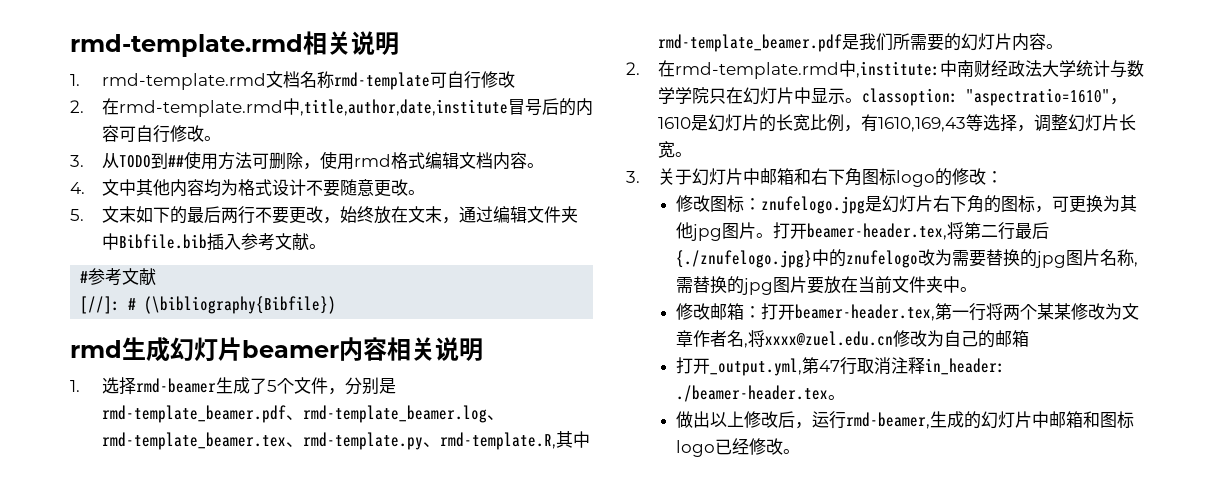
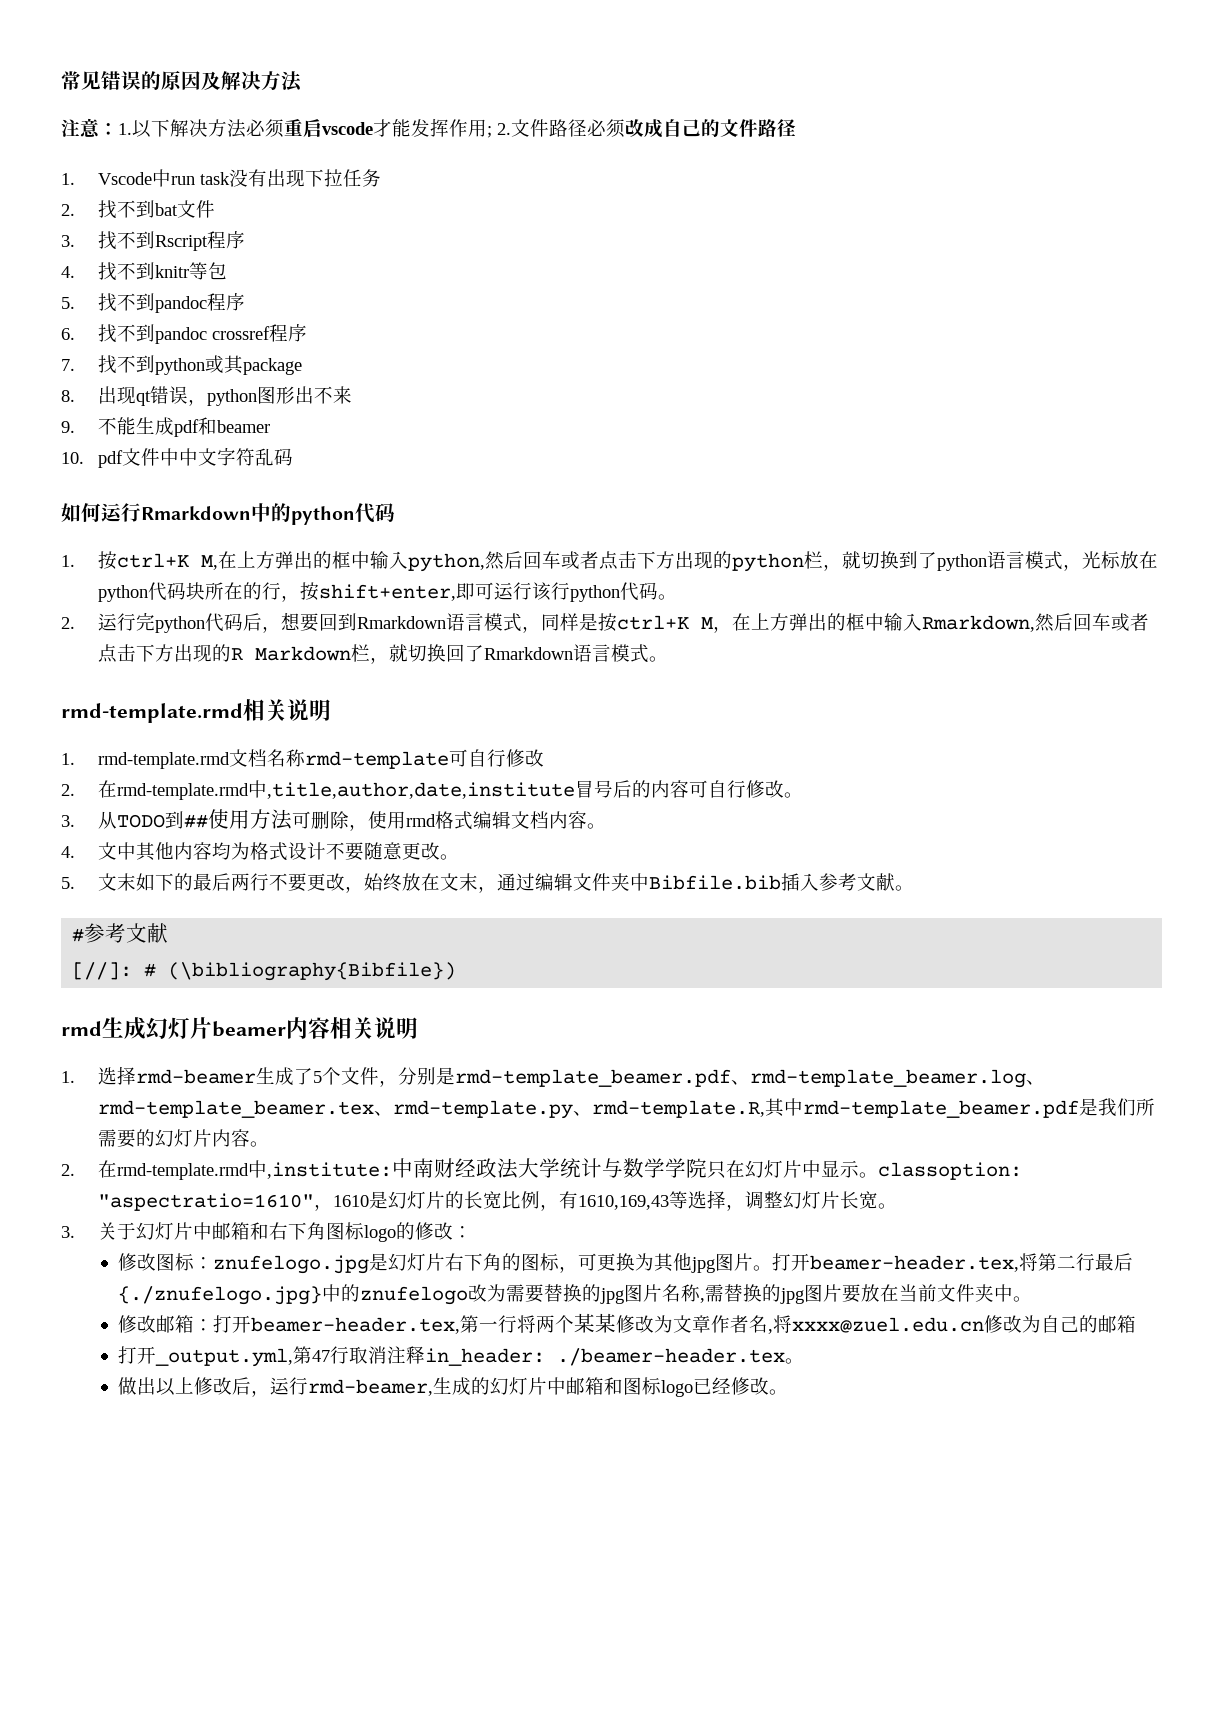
(70, 45) none -> [61,71,302,92] [61,118,796,138] [61,169,381,187] [61,200,215,219] [61,231,245,251] [61,262,227,281] [61,293,245,313] [61,324,307,344] [61,355,302,375] [61,386,352,406] [61,417,270,437] [61,447,293,468] [61,503,395,525] [61,551,1158,572] [97,582,677,602] [61,612,1149,633] [97,644,668,664] 常见错误的原因及解决方法 // 注意：1.以下解决方法必须重启vscode才能发挥作用; 2.文件路径必须改成自己的文件路径 // 1. Vscode中run task没有出现下拉任务 // 2.找不到bat文件 // 3.找不到Rscript程序 // 4.找不到knitr等包 // 5.找不到pandoc程序 // 6.找不到pandoc crossref程序 // 7.找不到python或其package // 8.出现qt错误，python图形出不来 // 9.不能生成pdf和beamer // 10. pdf文件中中文字符乱码 // 如何运行Rmarkdown中的python代码 // 1.按ctrl+K M,在上方弹出的框中输入python,然后回车或者点击下方出现的python栏，就切换到了python语言模式，光标放在python代码块所在的行，按shift+enter,即可运行该行python代码。 // 2.运行完python代码后，想要回到Rmarkdown语言模式，同样是按ctrl+K M，在上方弹出的框中输入Rmarkdown,然后回车或者点击下方出现的R Markdown栏，就切换回了Rmarkdown语言模式。 //

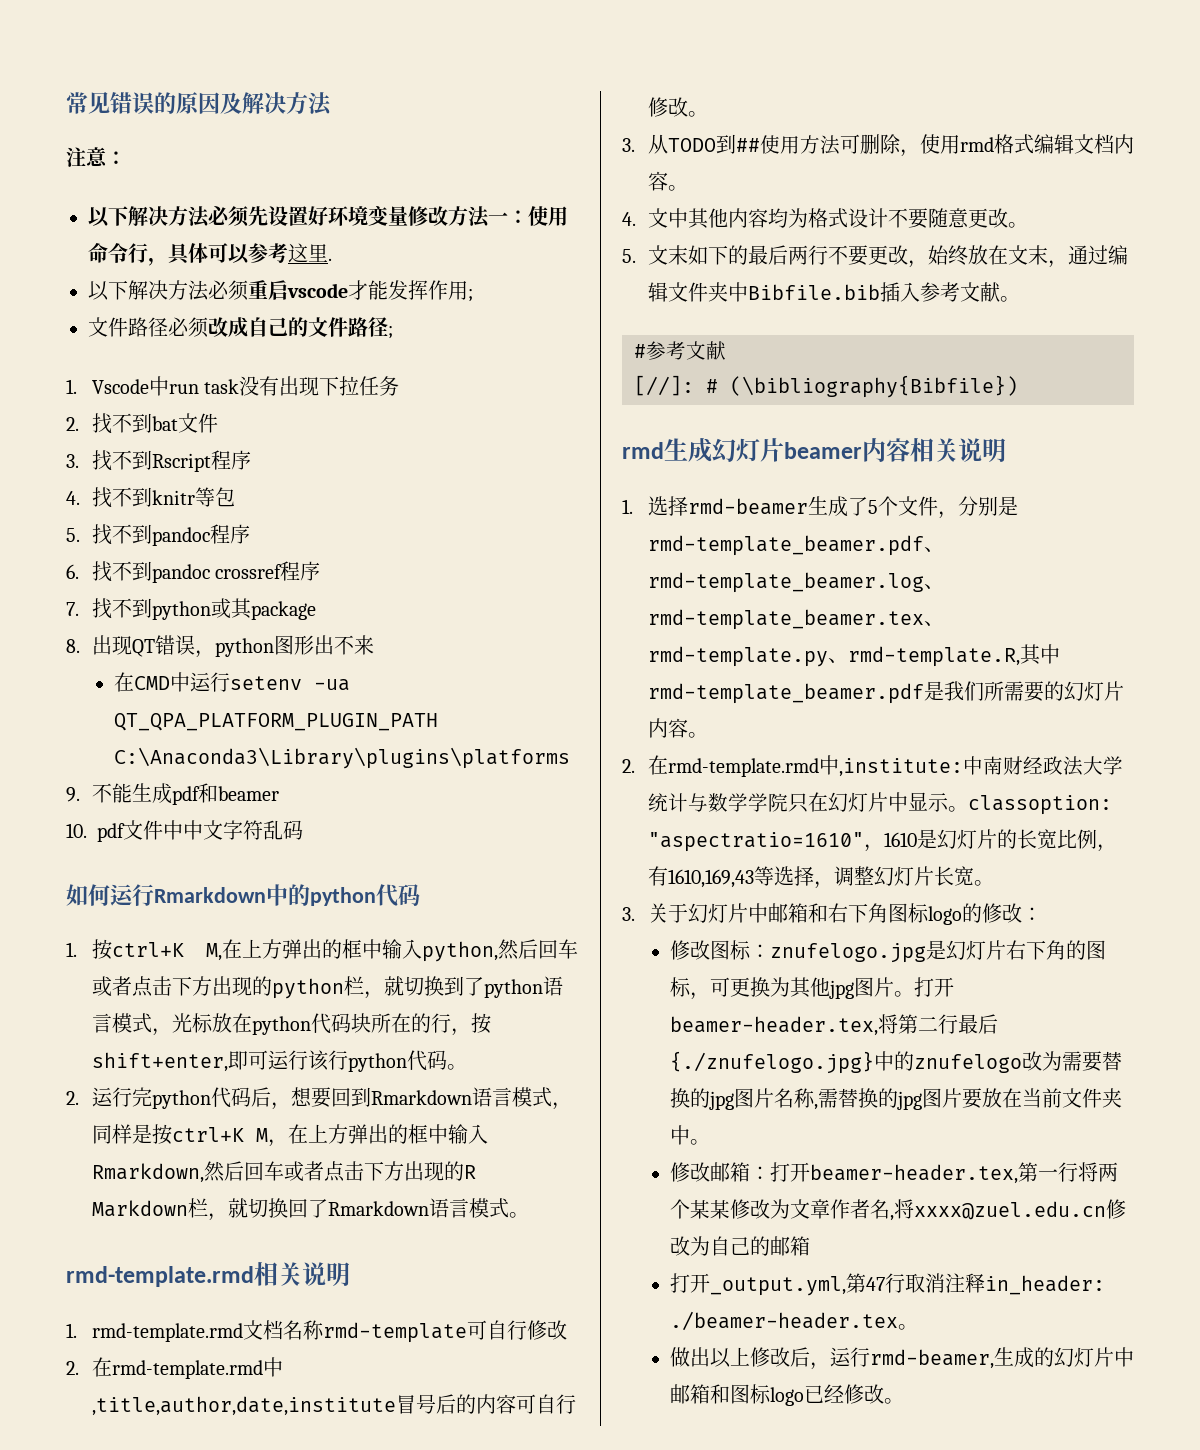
[118,123,132,135] 1. -> [88,205,568,228] [88,243,332,266] // 以下解决方法必须先设置好环境变量修改方法一：使用命令行，具体可以参考这里. //
[497,123,511,135] 2. -> (473, 295) //
(796, 128) none -> [388,326,393,339] ;
[135,391,151,406] qt -> [131,639,155,657] QT
(352, 395) none -> [113,672,350,692] [113,713,438,731] [113,747,570,769] // 在CMD中运行setenv -ua QT_QPA_PLATFORM_PLUGIN_PATH C:\Anaconda3\Library\plugins\platforms

